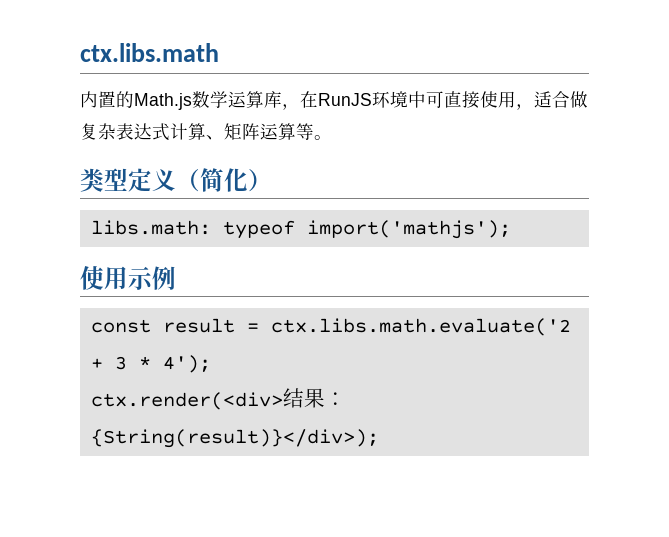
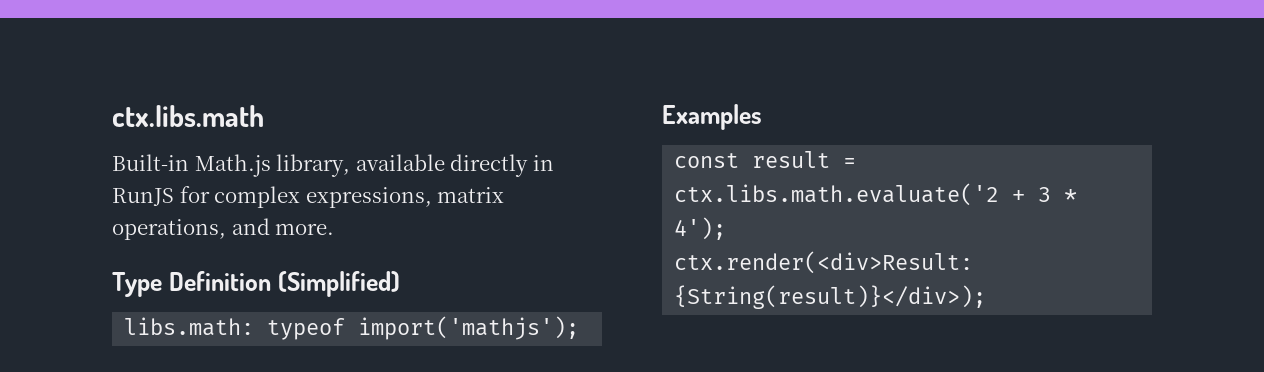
[80,91,588,110] [80,123,332,141] [80,168,272,192] 内置的Math.js数学运算库，在RunJS环境中可直接使用，适合做复杂表达式计算、矩阵运算等。 // 类型定义（简化） -> [112,154,554,177] [112,186,505,208] [112,218,335,240] [112,271,400,297] Built-in Math.js library, available directly in RunJS for complex expressions, matrix operations, and more. // Type Definition (Simplified)
[80,266,176,290] 使用示例 -> [662,104,762,130] Examples
[90,388,346,410] ctx.render(<div>结果： -> [674,251,974,274] ctx.render(<div>Result:

